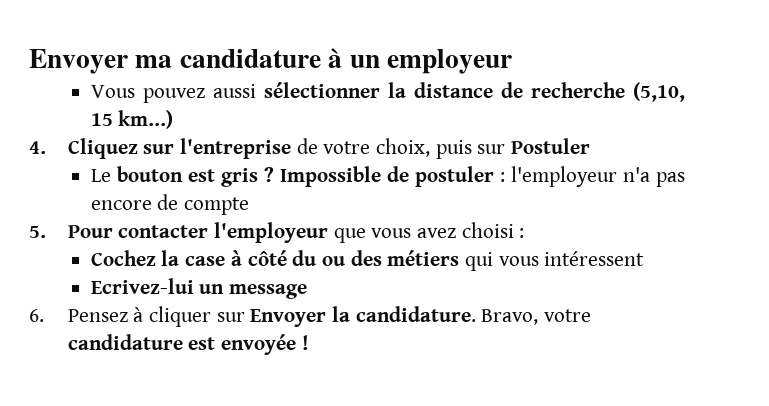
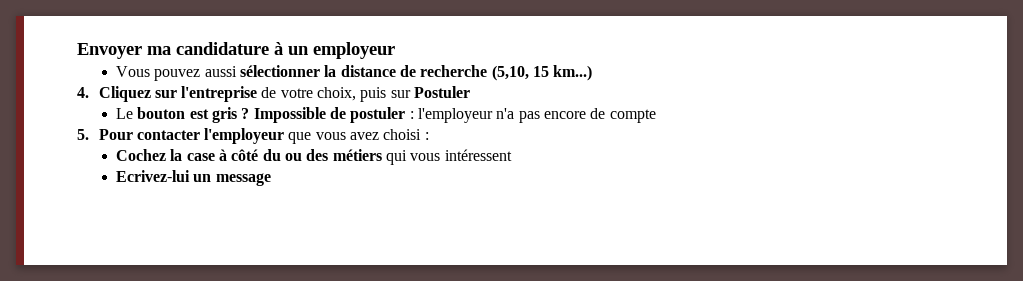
[29,306,592,327] [67,334,309,355] // 6. Pensez à cliquer sur Envoyer la candidature. Bravo, votre candidature est envoyée ! -> (271, 179) none

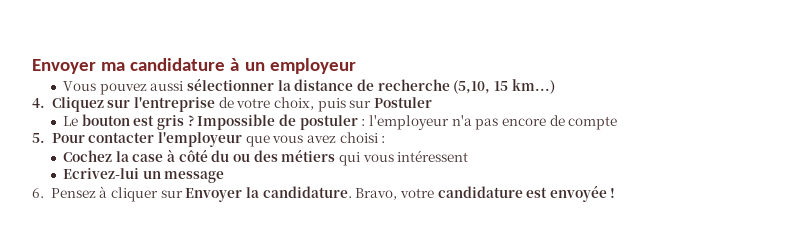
(271, 179) none -> [32,185,616,202] // 6. Pensez à cliquer sur Envoyer la candidature. Bravo, votre candidature est envoyée !

